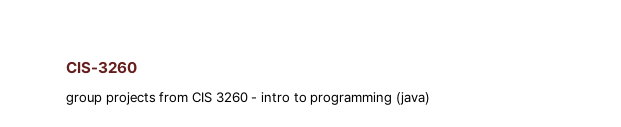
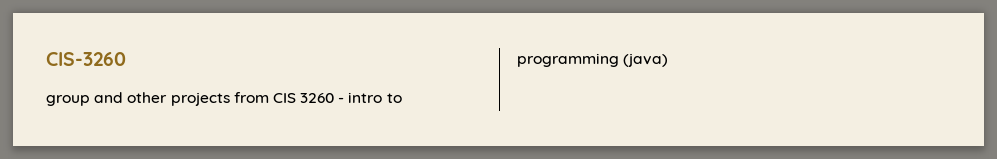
(102, 99) none -> [94,92,168,103] and other

